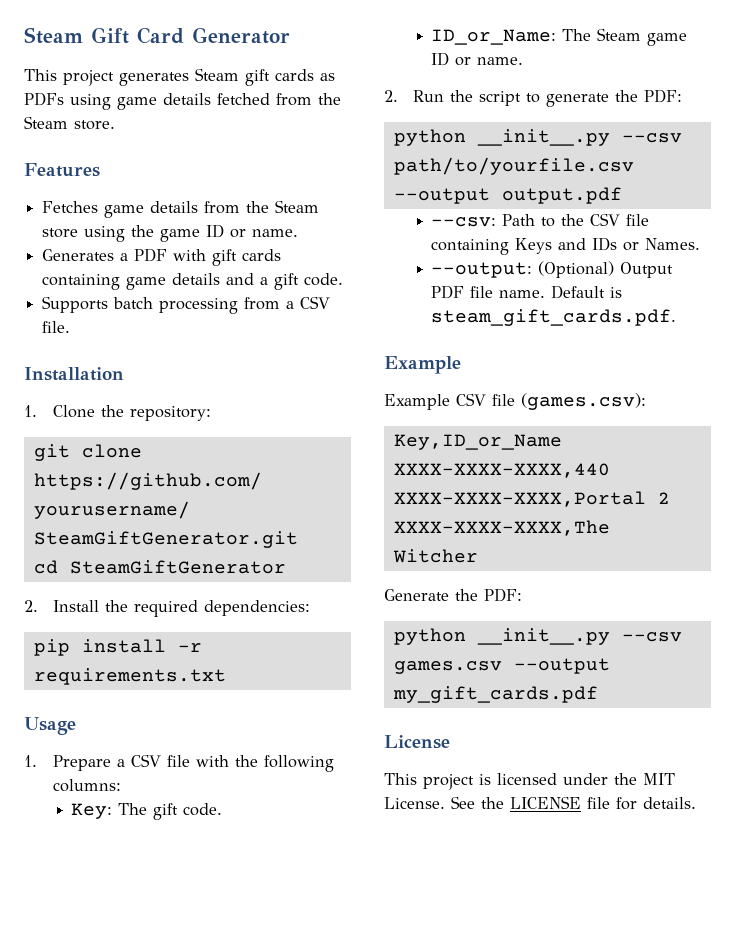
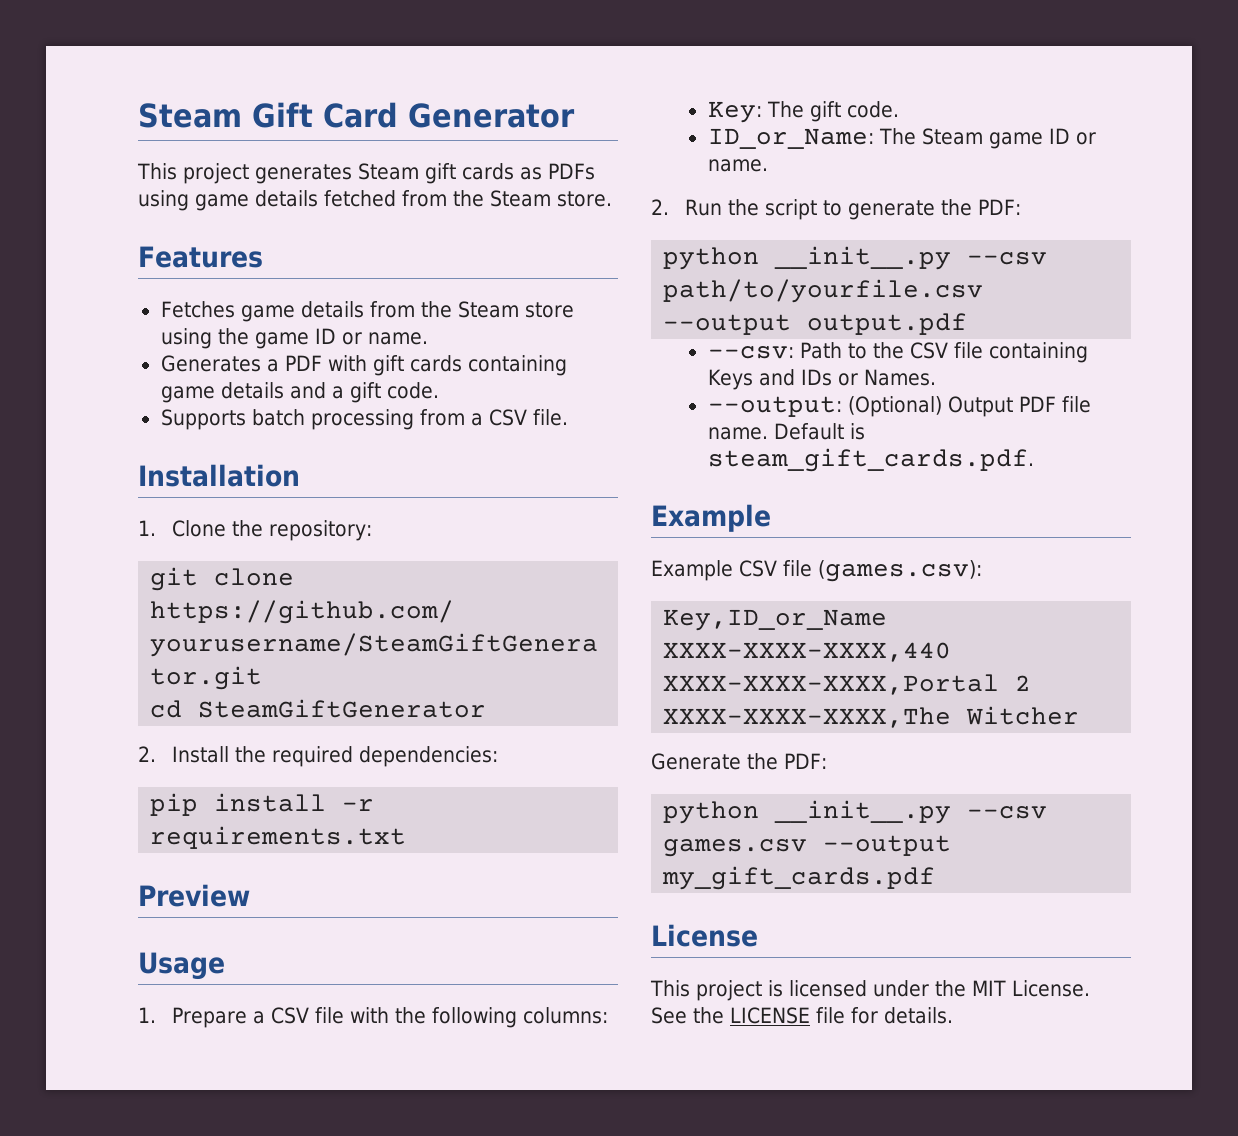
(226, 676) none -> [138,884,250,907] // Preview

